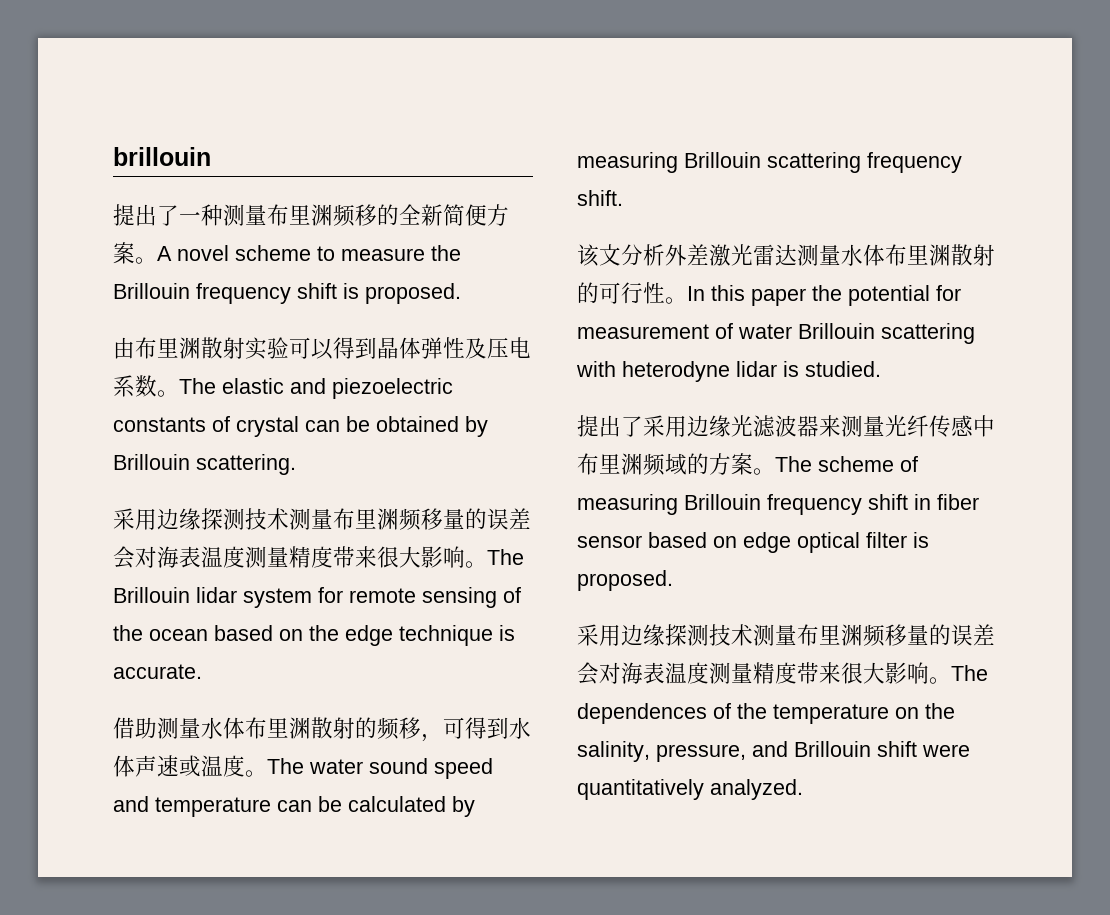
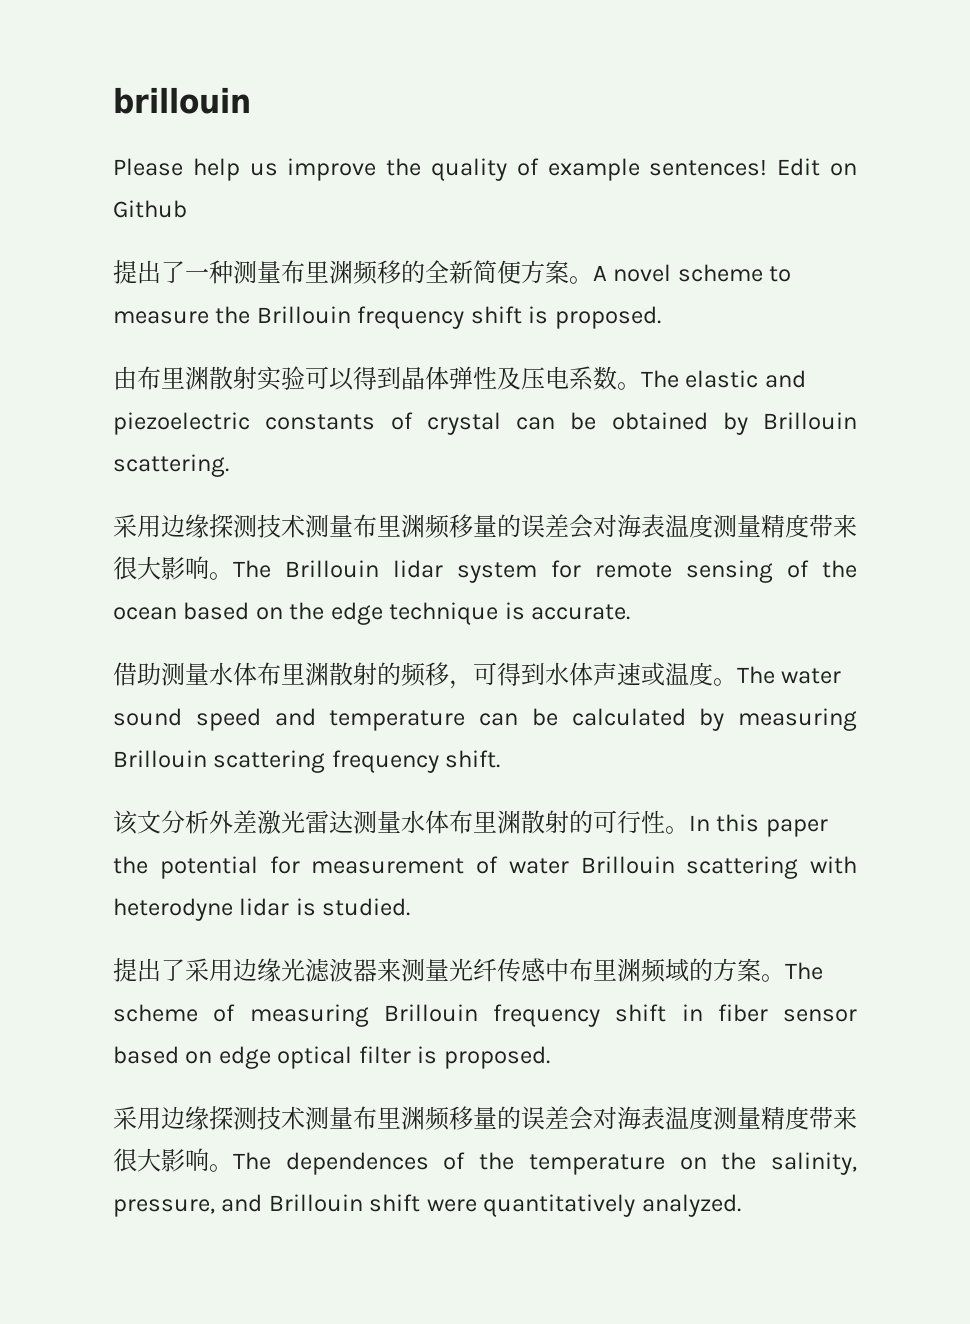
(211, 156) none -> [113,158,857,181] [113,200,187,218] // Please help us improve the quality of example sentences! Edit on Github

